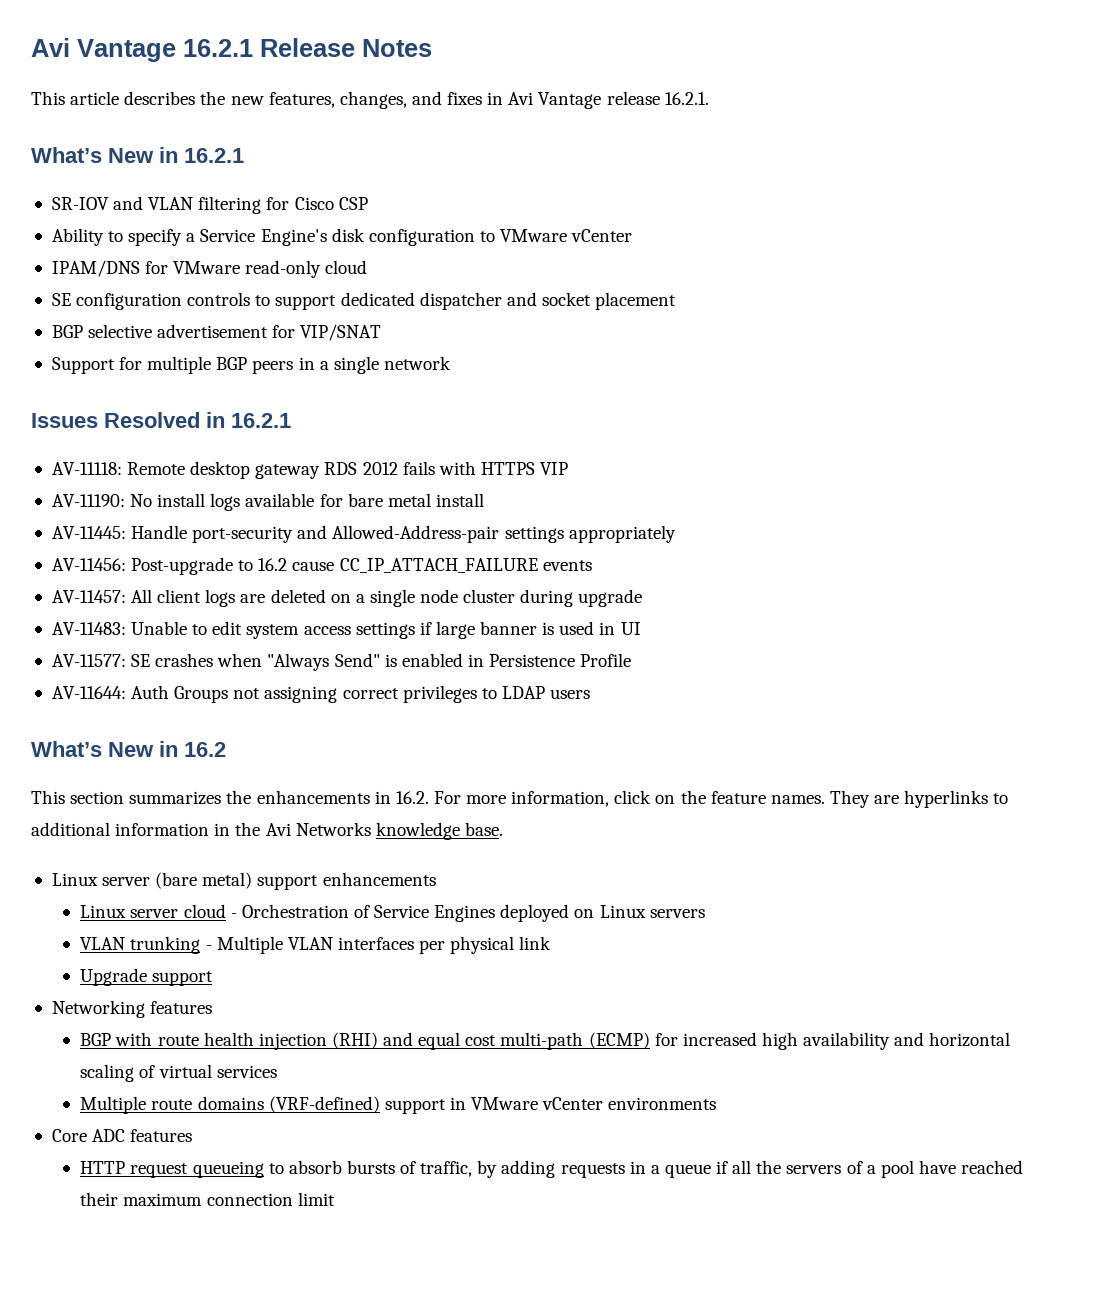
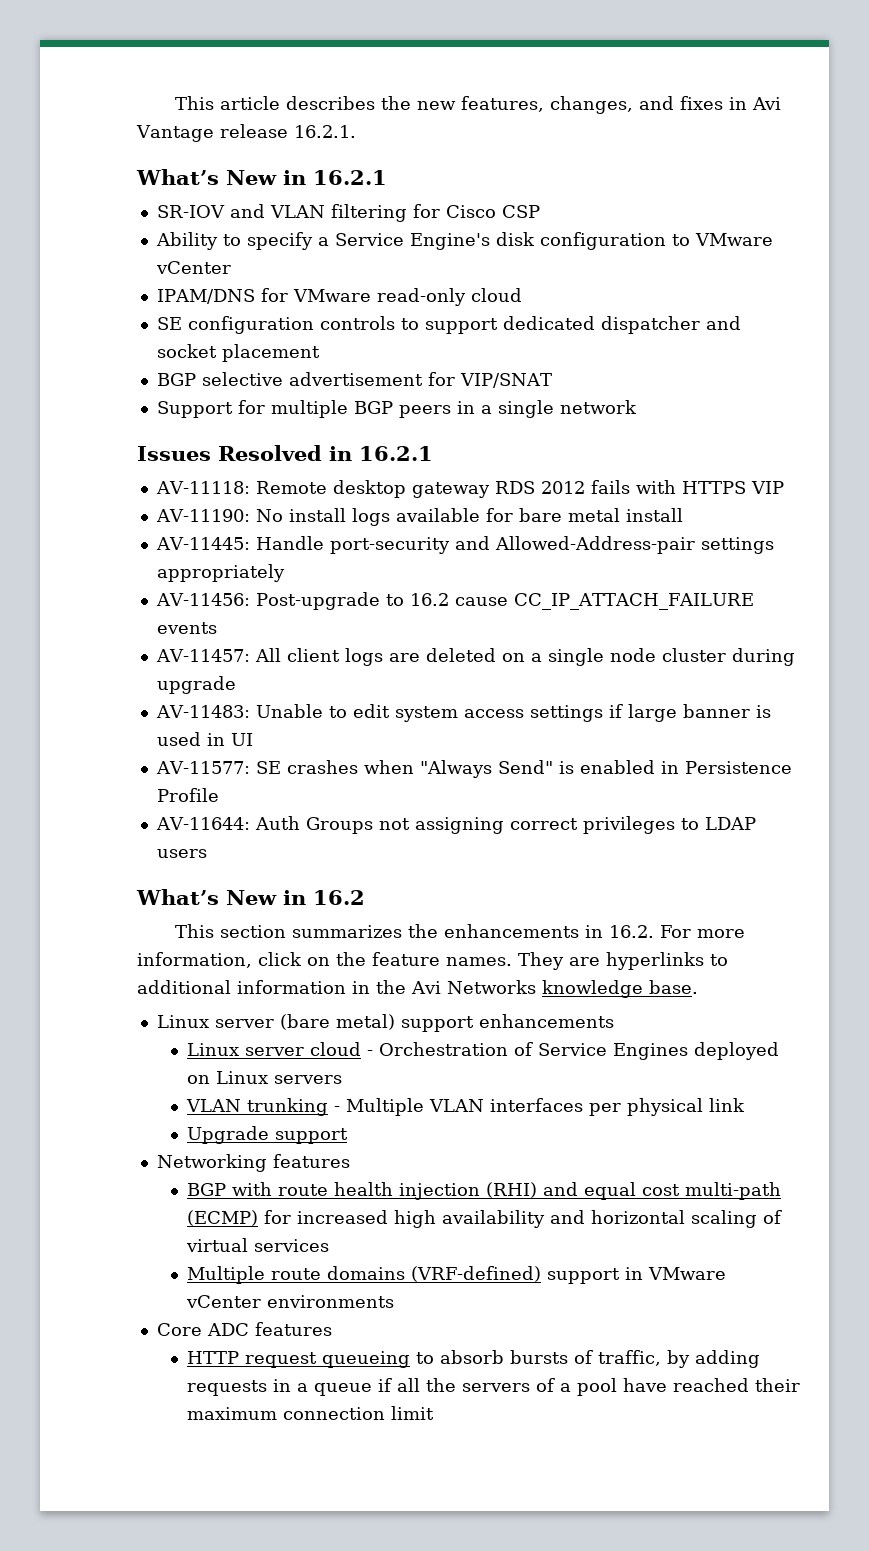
[31,38,432,62] Avi Vantage 16.2.1 Release Notes // -> (174, 103) none

